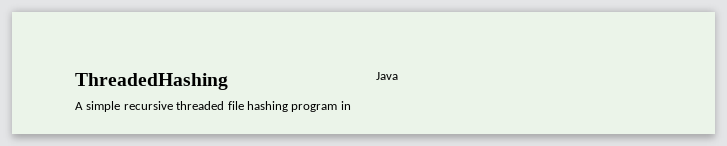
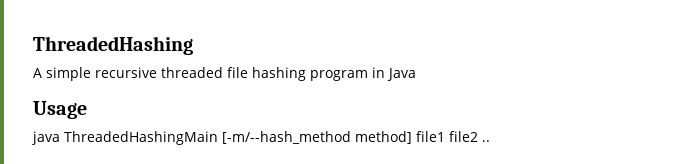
(398, 76) none -> [33,101,87,119] [32,131,490,145] // Usage // java ThreadedHashingMain [-m/--hash_method method] file1 file2 ..

